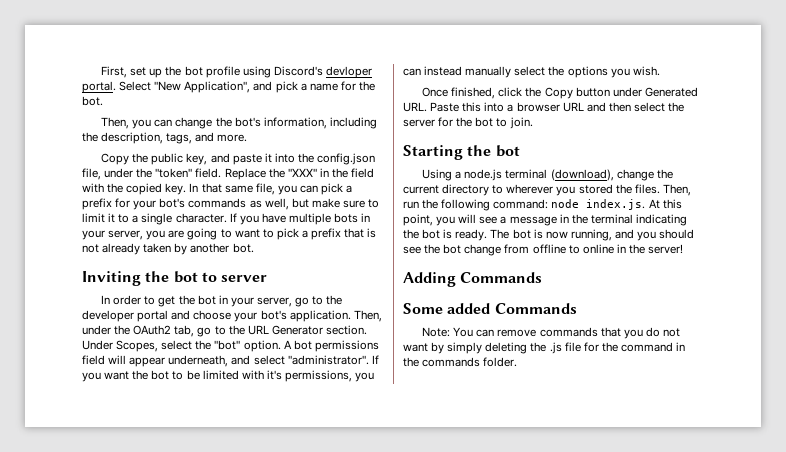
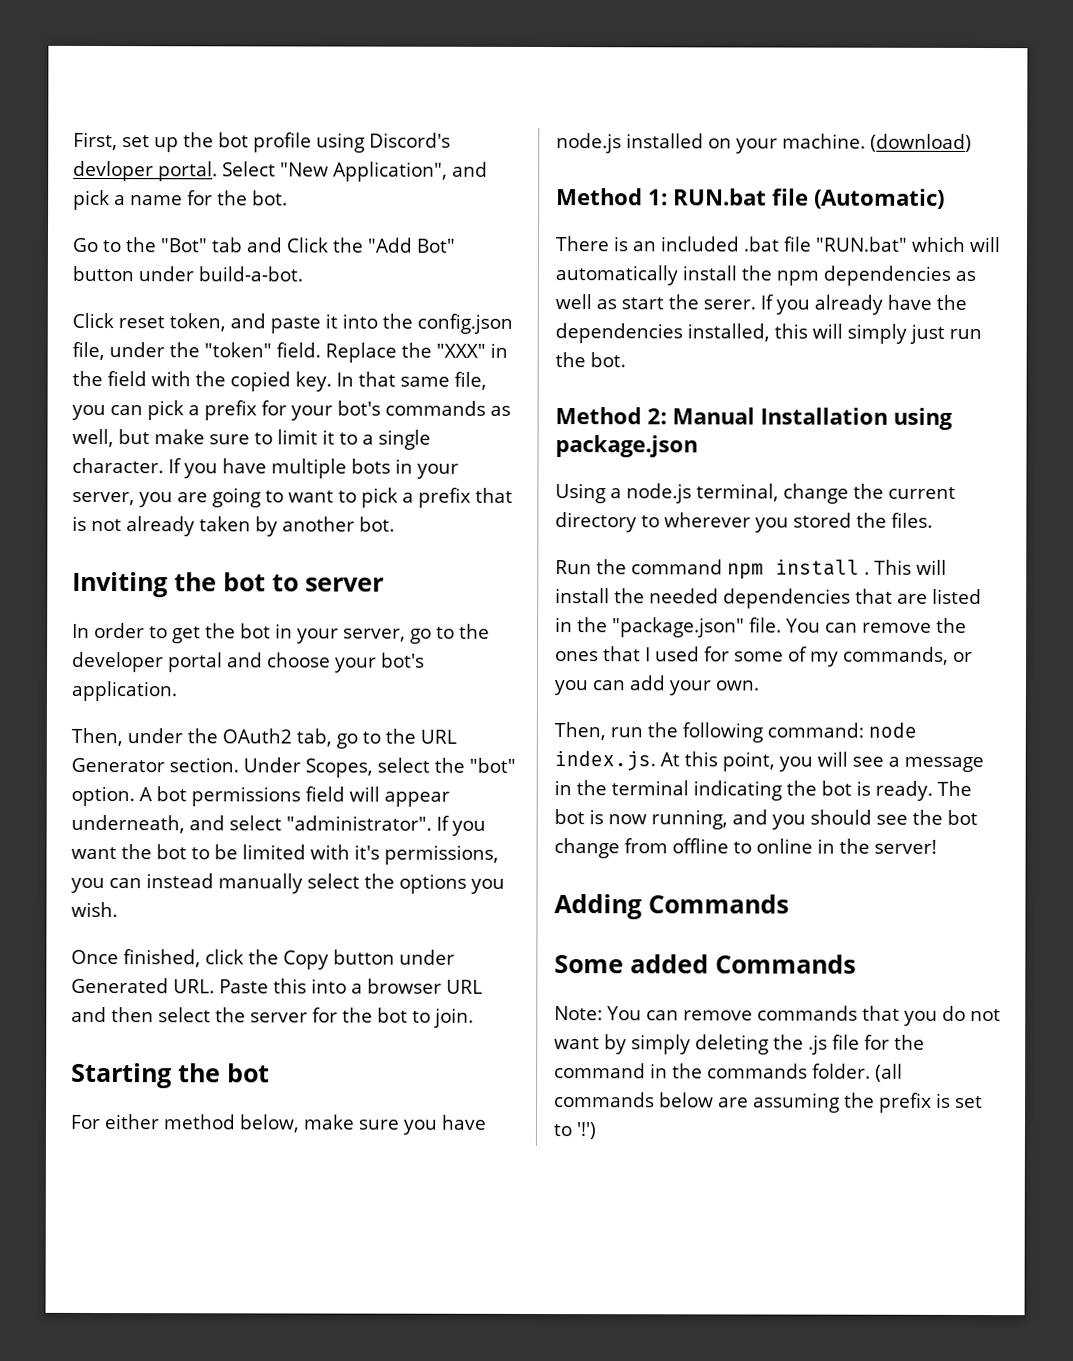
[101,117,377,129] [82,132,248,144] [101,153,208,165] Then, you can change the bot's information, including the description, tags, and more. // Copy the public key, -> [72,237,456,253] [72,265,303,282] [72,312,226,332] Go to the "Bot" tab and Click the "Add Bot" button under build-a-bot. // Click reset token,
(351, 316) none -> (177, 691) //
(520, 151) none -> [70,1114,487,1135] [556,133,972,154] [556,188,945,209] [555,236,1001,253] [555,265,976,286] [555,294,967,315] [555,323,982,344] [555,352,626,368] [555,407,953,430] [555,435,698,458] // For either method below, make sure you have node.js installed on your machine. (download) // Method 1: RUN.bat file (Automatic) // There is an included .bat file "RUN.bat" which will automatically install the npm dependencies as well as start the serer. If you already have the dependencies installed, this will simply just run the bot. // Method 2: Manual Installation using package.json
[505,169,614,181] terminal (download), -> [696,483,779,502] terminal,
(660, 189) none -> [555,559,947,580] [555,588,982,609] [555,617,967,638] [555,646,973,667] [554,675,760,696] // Run the command npm install . This will install the needed dependencies that are listed in the "package.json" file. You can remove the ones that I used for some of my commands, or you can add your own. //
(518, 362) none -> [875,1063,903,1082] [554,1092,983,1113] [553,1122,596,1140] (all commands below are assuming the prefix is set to '!')

